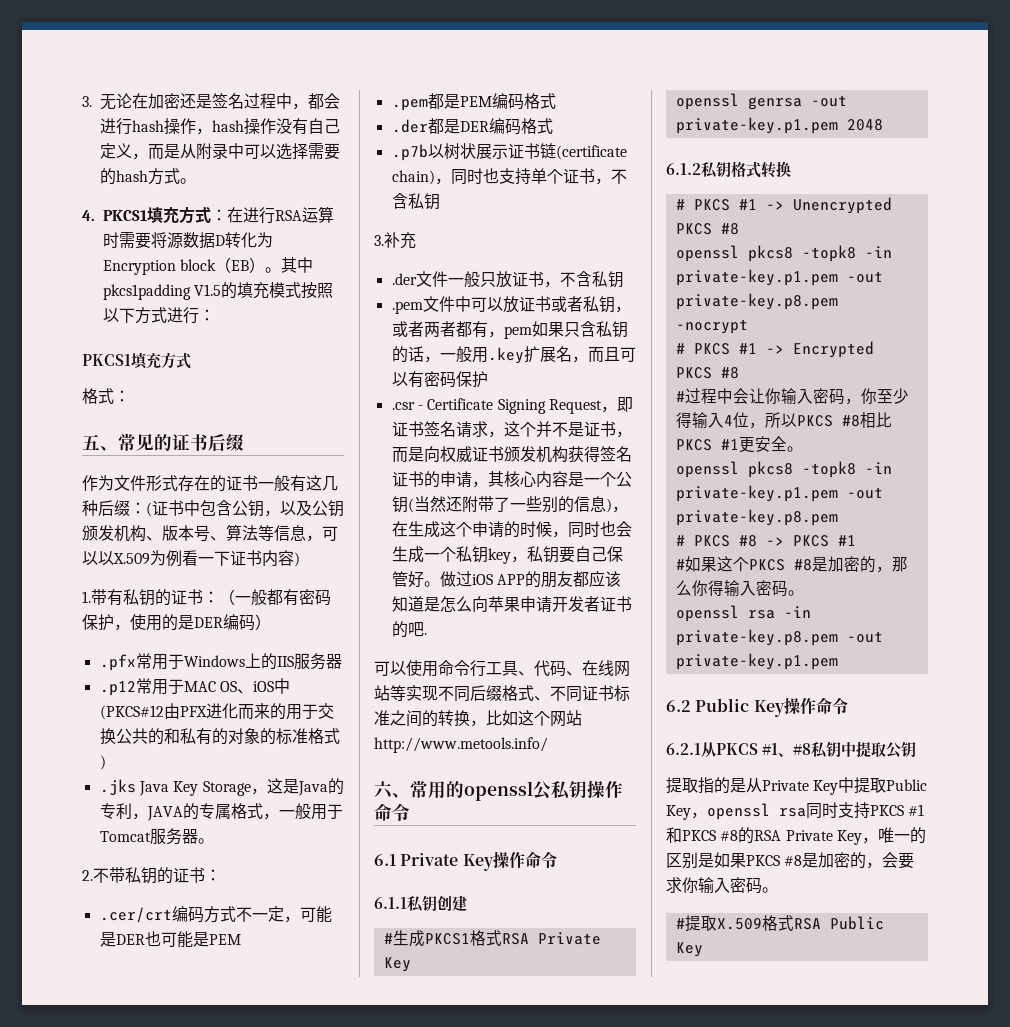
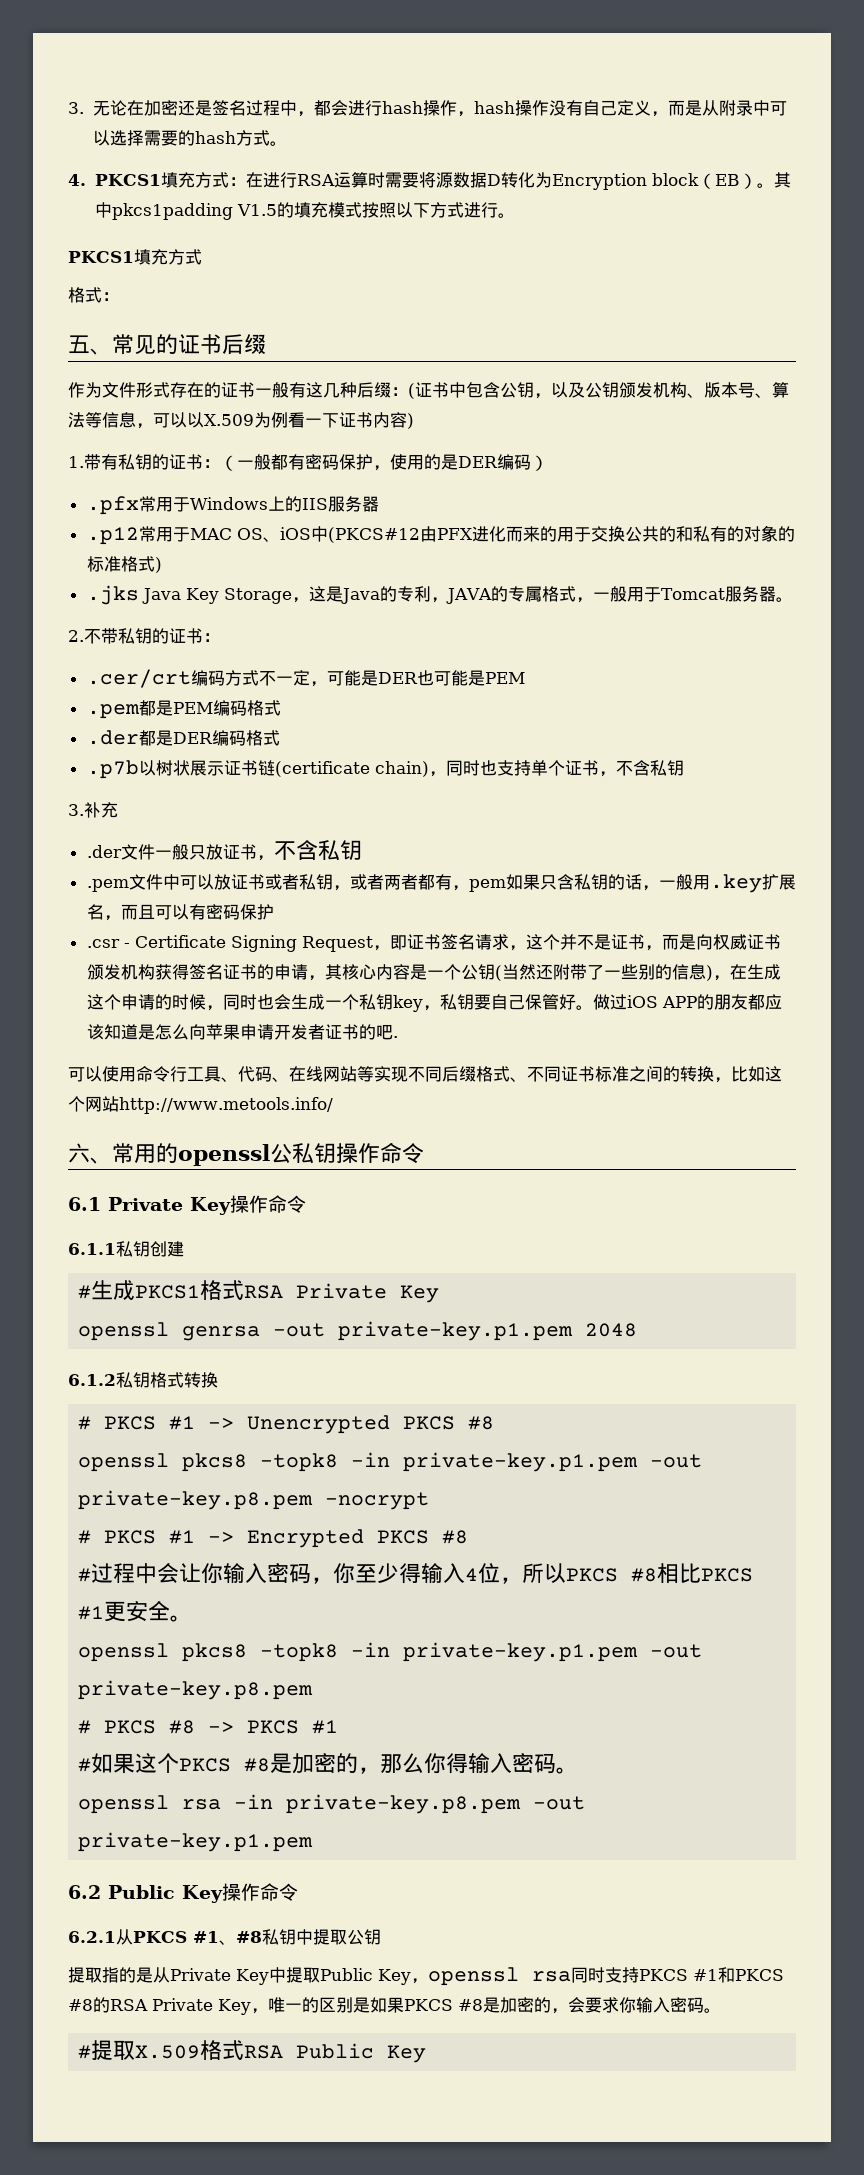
[199,309,215,321] ： -> [497,213,515,218] 。

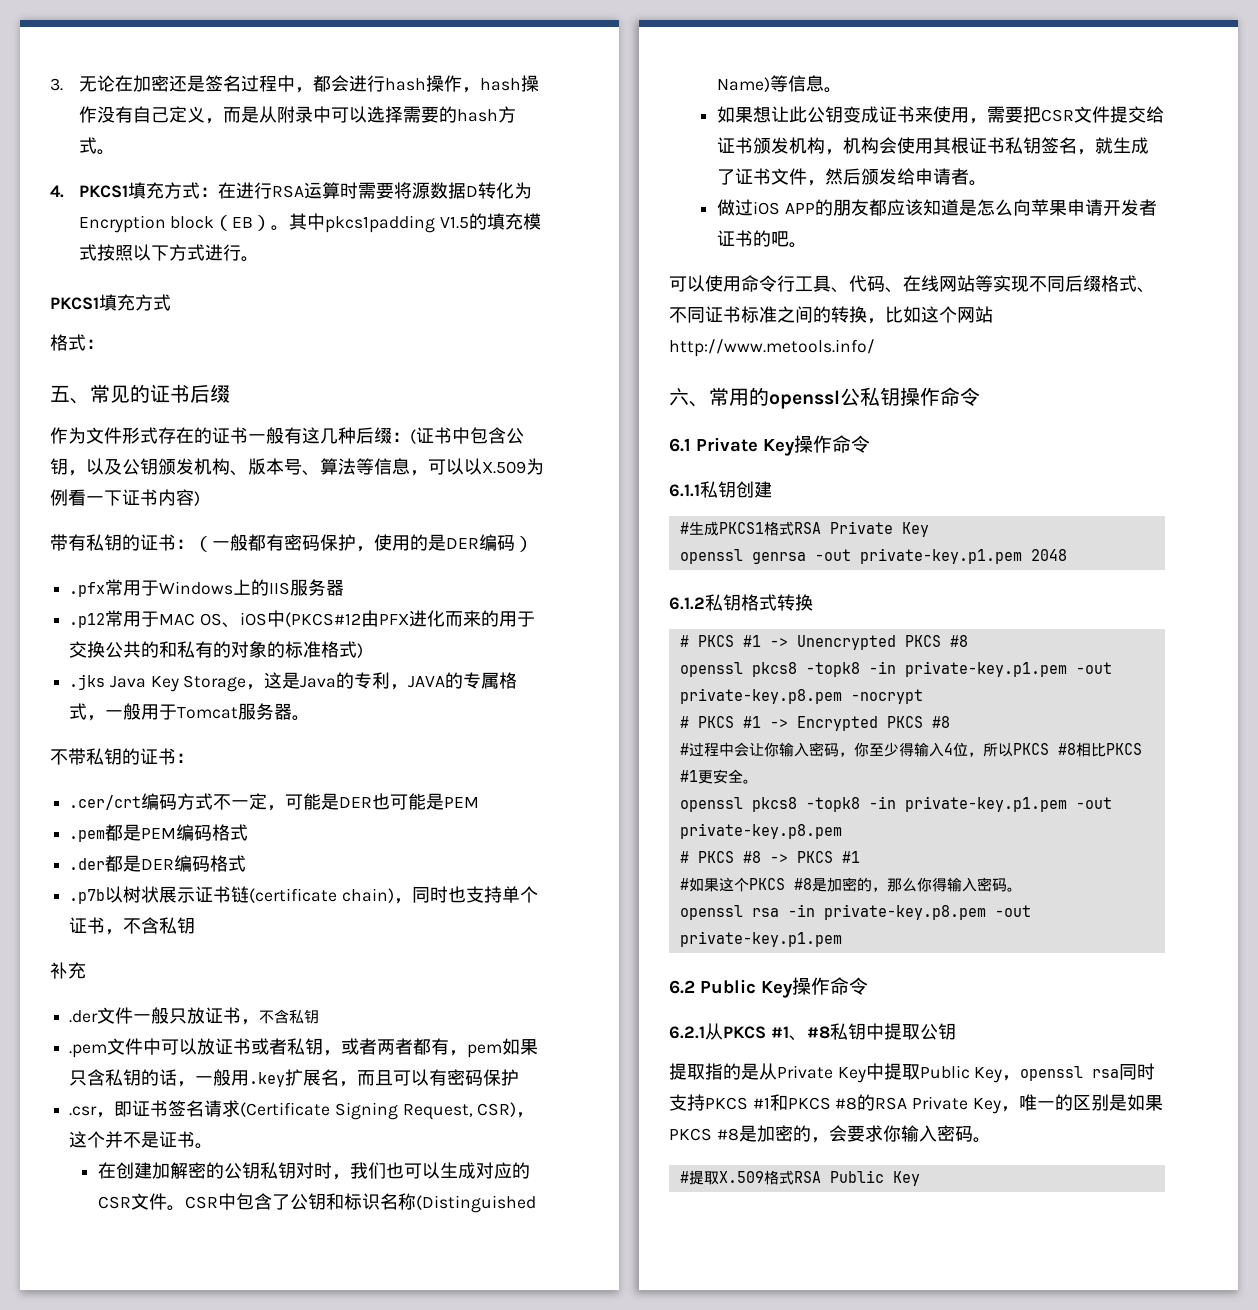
[68,456,84,468] 1. -> (200, 498) none
[68,630,84,642] 2. -> (311, 718) none
[68,804,84,816] 3. -> (196, 925) none
[123,934,781,952] [86,964,781,981] [86,994,593,1012] - Certificate Signing Request，即证书签名请求，这个并不是证书，而是向权威证书颁发机构获得签名证书的申请，其核心内容是一个公钥(当然还附带了一些别的信息)，在生成这个申请的时候，同时也会生成一个私钥key，私钥要自己保管好。 -> [96,1100,535,1120] [69,1131,214,1149] [97,1162,530,1180] [97,1193,536,1213] [716,75,842,93] [716,106,1164,124] [716,137,1149,155] [716,168,987,186] ，即证书签名请求(Certificate Signing Request, CSR)，这个并不是证书。 // 在创建加解密的公钥私钥对时，我们也可以生成对应的CSR文件。CSR中包含了公钥和标识名称(Distinguished Name)等信息。 // 如果想让此公钥变成证书来使用，需要把CSR文件提交给证书颁发机构，机构会使用其根证书私钥签名，就生成了证书文件，然后颁发给申请者。 //
[392,1036,398,1038] . -> [788,242,807,248] 。

